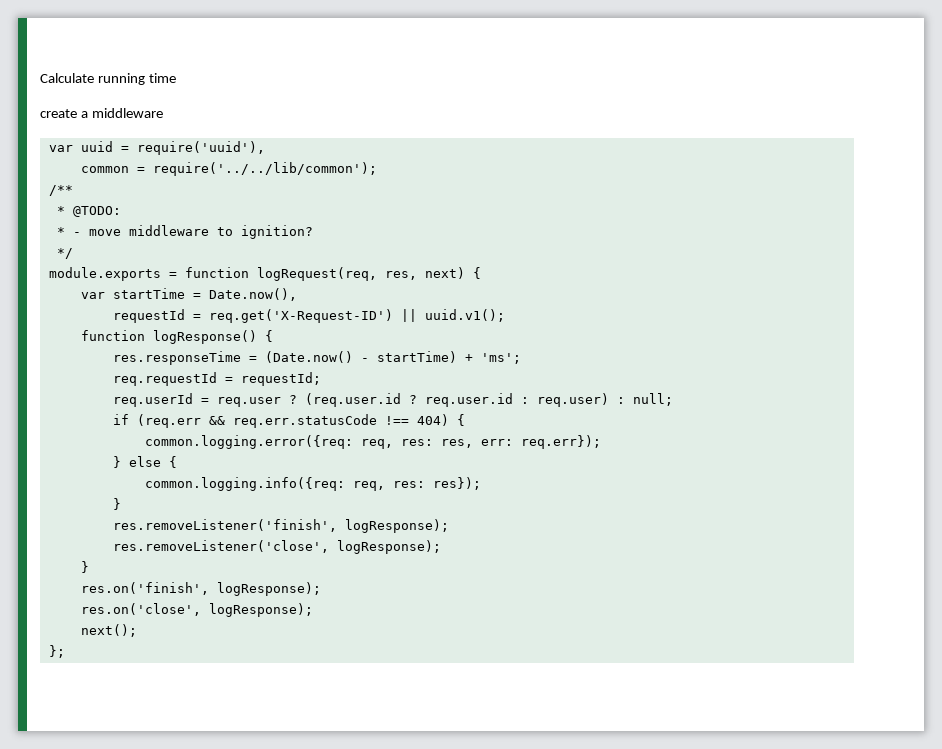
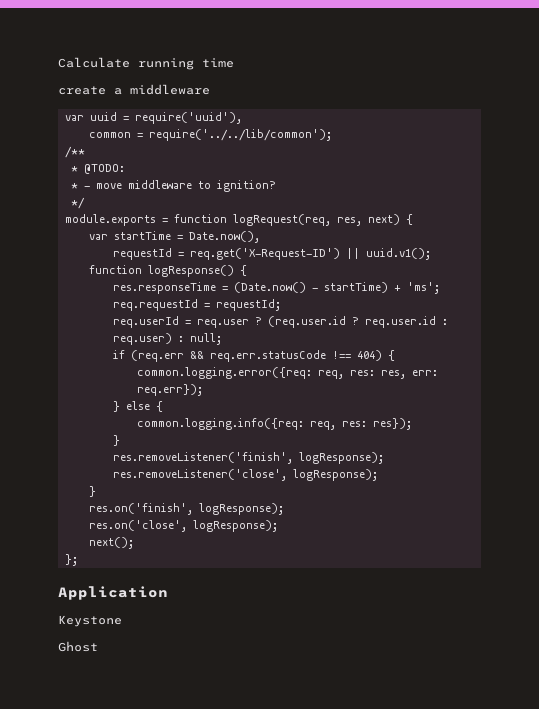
(65, 651) none -> [58,586,168,600] [58,615,122,627] [58,641,98,652] // Application // Keystone // Ghost

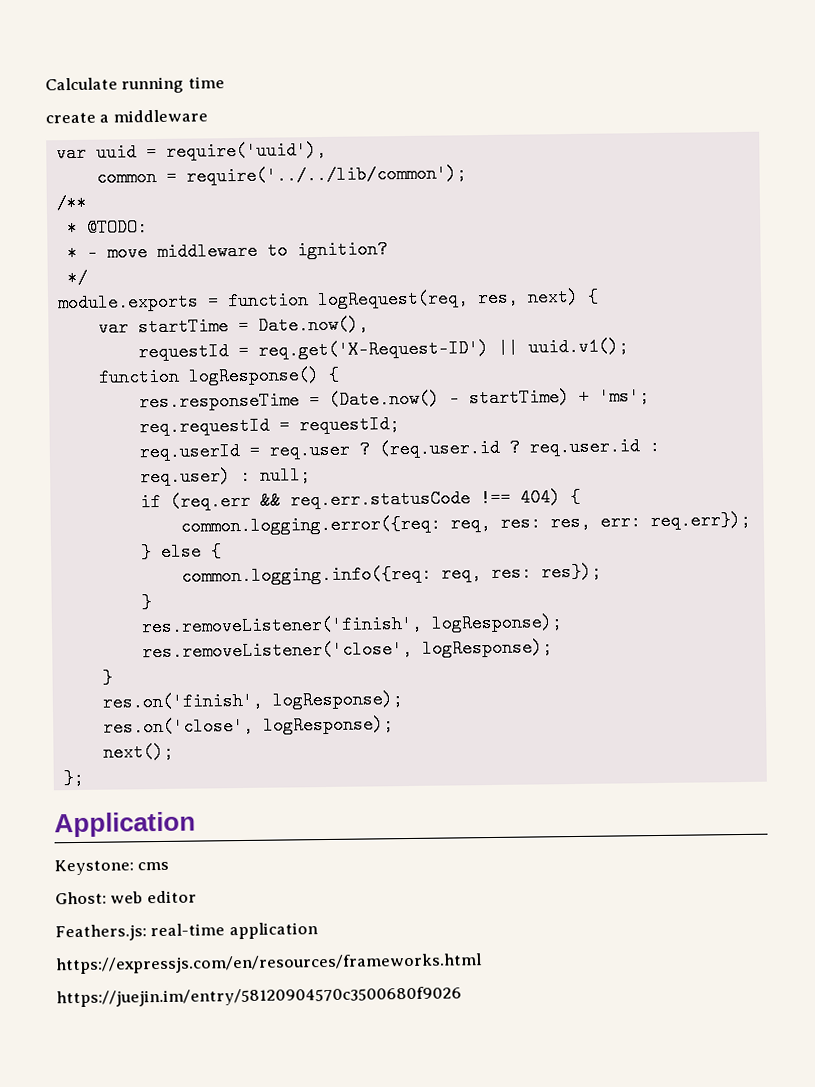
[58,615,122,627] [58,641,98,652] Keystone // Ghost -> [54,859,170,876] [55,890,197,905] [55,922,318,942] [55,953,482,975] [56,986,462,1008] Keystone: cms // Ghost: web editor // Feathers.js: real-time application // https://expressjs.com/en/resources/frameworks.html // https://juejin.im/entry/58120904570c3500680f9026

